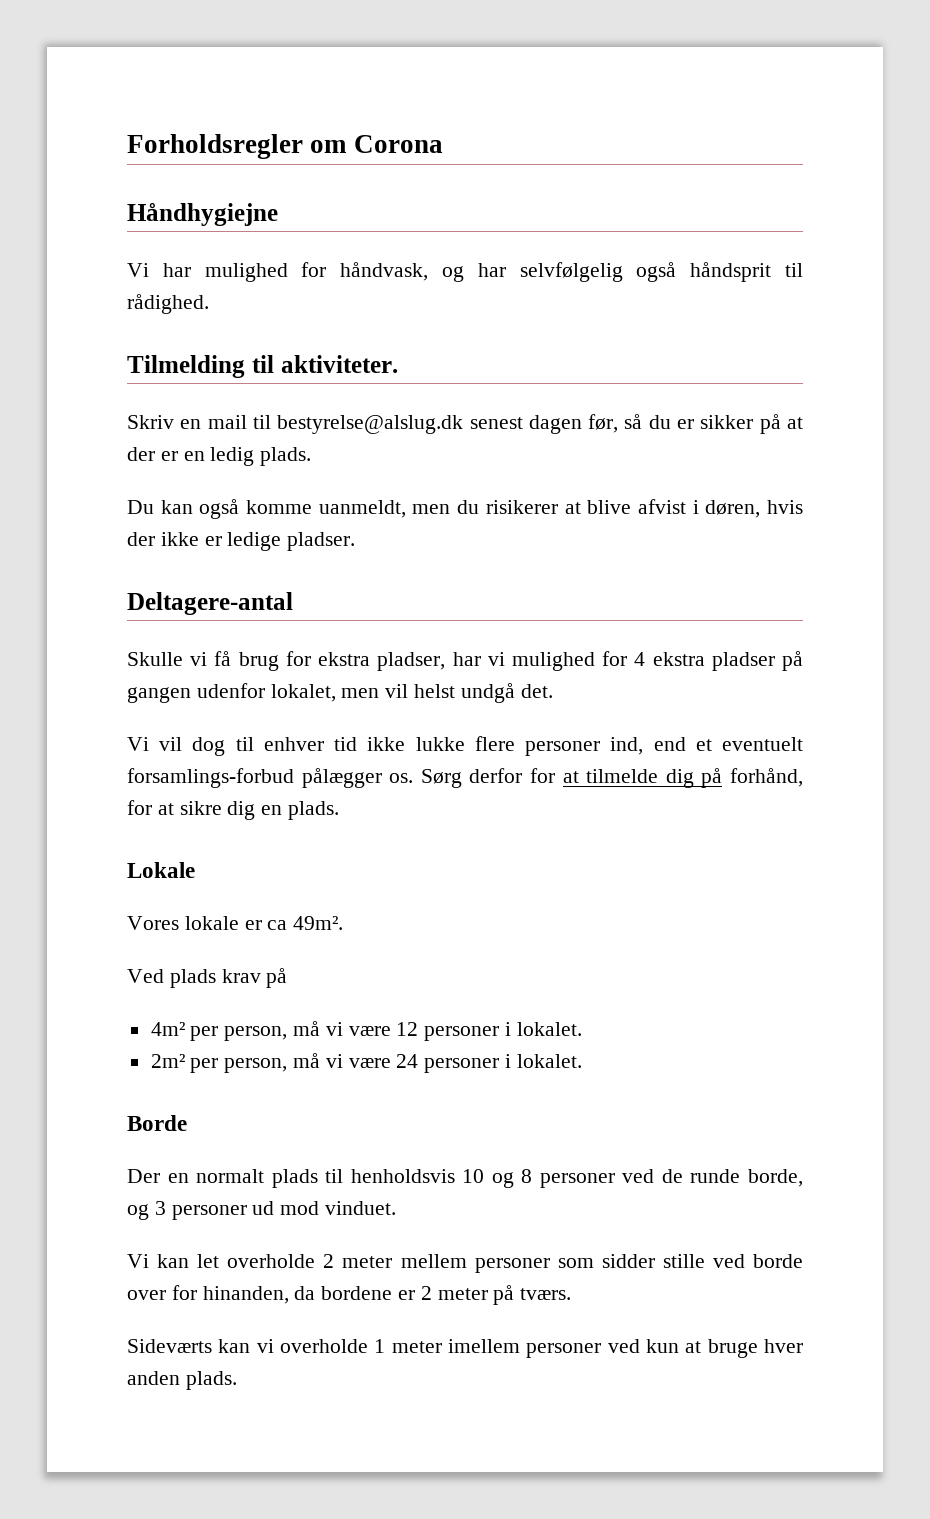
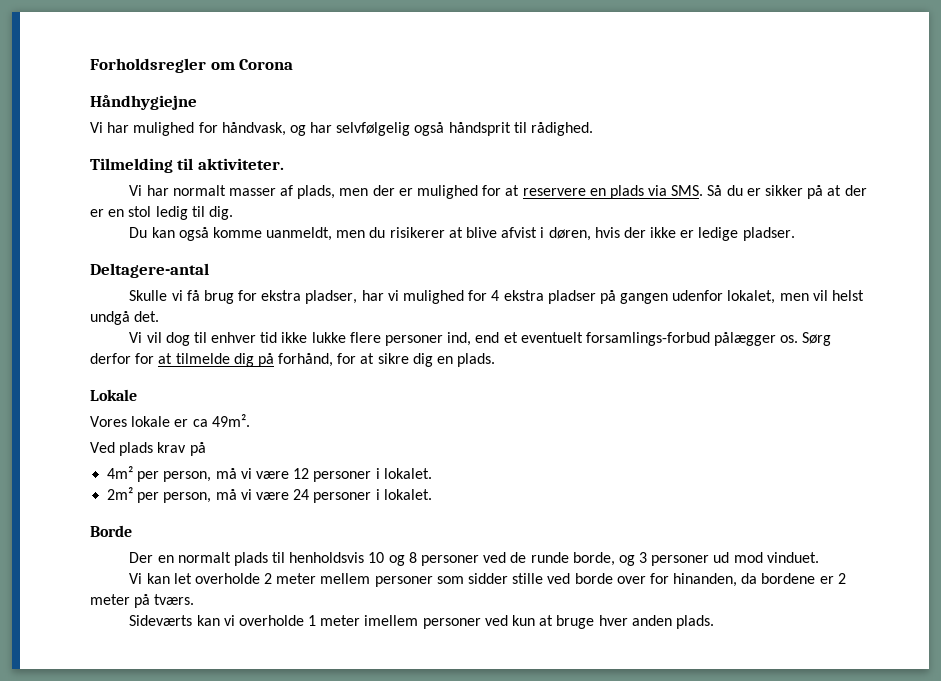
[127,414,643,434] Skriv en mail til bestyrelse@alslug.dk senest dagen før, så -> [129,185,723,199] Vi har normalt masser af plads, men der er mulighed for at reservere en plads via SMS. Så
[210,447,312,466] ledig plads. -> [128,206,233,220] stol ledig til dig.

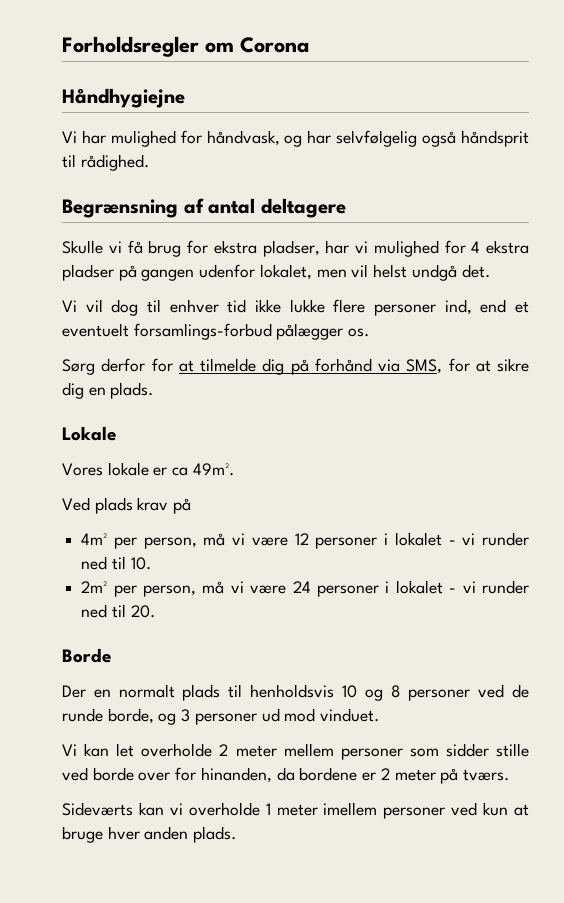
[90,158,284,173] [129,185,867,199] [90,206,233,220] [129,227,795,241] [90,263,209,278] Tilmelding til aktiviteter. // Vi har normalt masser af plads, men der er mulighed for at reservere en plads via SMS. Så du er sikker på at der er en stol ledig til dig. // Du kan også komme uanmeldt, men du risikerer at blive afvist i døren, hvis der ikke er ledige pladser. // Deltagere-antal -> [62,198,346,218] Begrænsning af antal deltagere
(799, 339) none -> (370, 332) //
[278,353,334,367] forhånd, -> [314,358,443,374] forhånd via SMS,
[383,468,432,479] lokalet. -> [394,532,529,546] [81,556,151,570] lokalet - vi runder ned til 10.
[383,489,432,500] lokalet. -> [395,580,529,594] [81,604,155,618] lokalet - vi runder ned til 20.

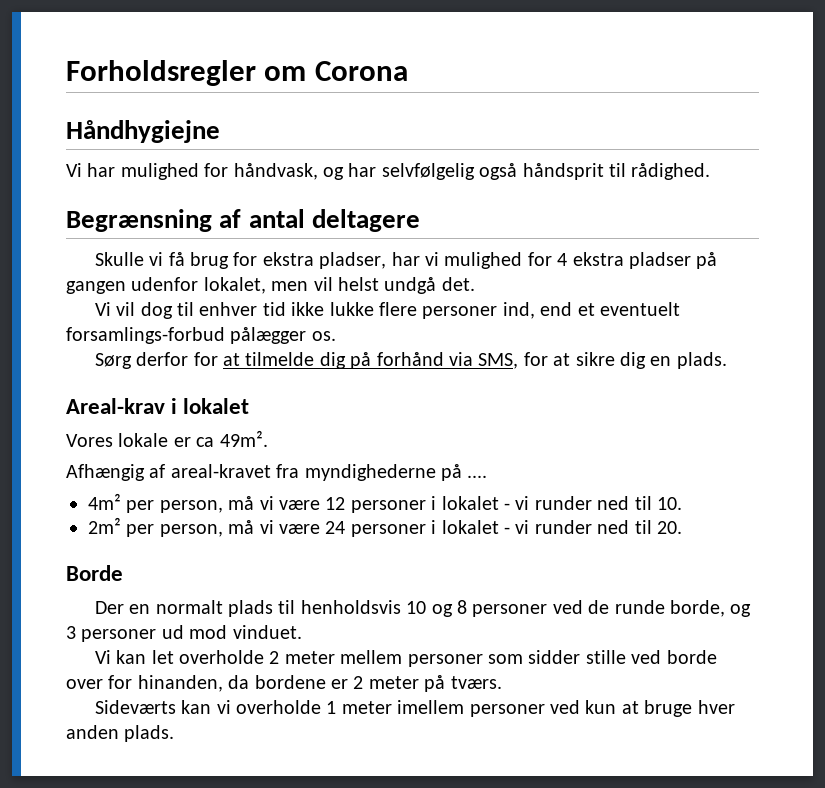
[62,426,116,441] Lokale -> [66,398,250,414] Areal-krav i lokalet
[62,497,192,514] Ved plads krav på -> [66,464,488,481] Afhængig af areal-kravet fra myndighederne på ....

